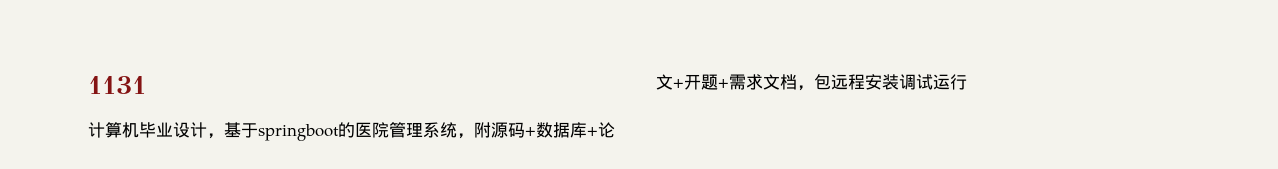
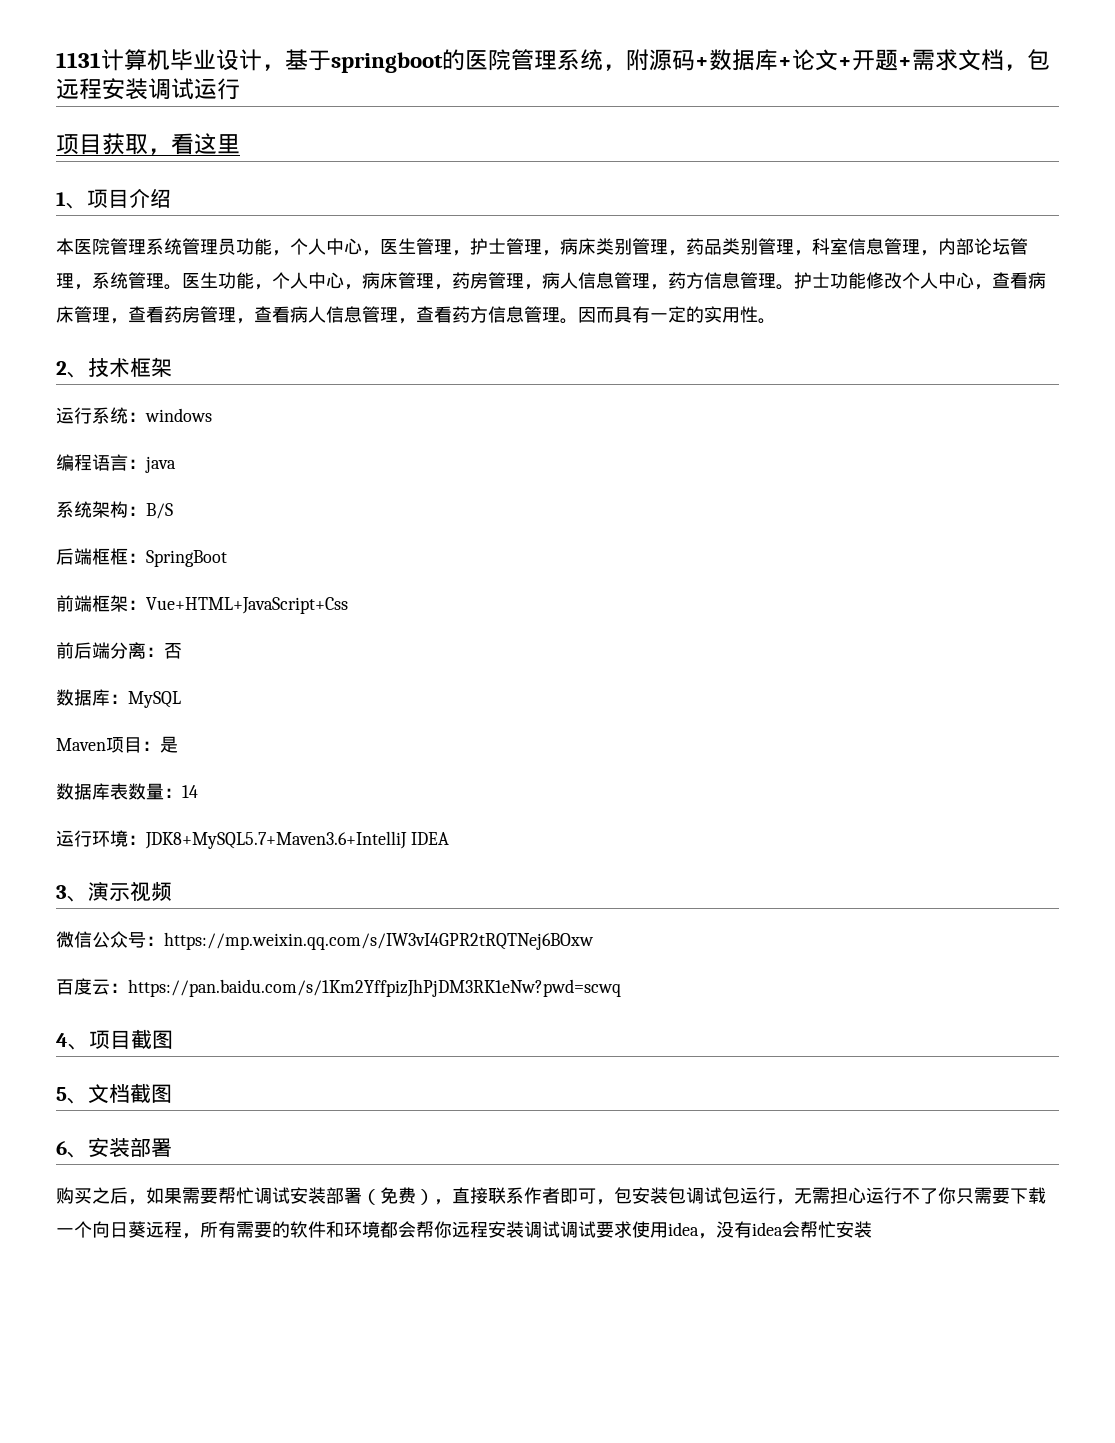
(146, 85) // -> (101, 60) none
(967, 82) none -> [56,133,240,155] [56,189,171,209] [56,238,1028,256] [56,272,1046,290] [56,306,776,324] [56,357,172,378] [56,407,212,424] [56,454,176,473] [56,501,173,519] [56,548,227,567] [56,595,348,614] [56,642,182,659] [56,689,181,708] [56,736,178,753] [56,783,198,800] [56,830,449,849] [56,881,172,902] [56,931,594,950] [56,978,621,997] [56,1029,173,1050] [56,1083,172,1104] [56,1137,172,1158] [56,1187,1046,1205] [56,1221,872,1239] // 项目获取，看这里 // 1、项目介绍 // 本医院管理系统管理员功能，个人中心，医生管理，护士管理，病床类别管理，药品类别管理，科室信息管理，内部论坛管理，系统管理。医生功能，个人中心，病床管理，药房管理，病人信息管理，药方信息管理。护士功能修改个人中心，查看病床管理，查看药房管理，查看病人信息管理，查看药方信息管理。因而具有一定的实用性。 // 2、技术框架 // 运行系统：windows // 编程语言：java // 系统架构：B/S // 后端框框：SpringBoot // 前端框架：Vue+HTML+JavaScript+Css // 前后端分离：否 // 数据库：MySQL // Maven项目：是 // 数据库表数量：14 // 运行环境：JDK8+MySQL5.7+Maven3.6+IntelliJ IDEA // 3、演示视频 // 微信公众号：https://mp.weixin.qq.com/s/IW3vI4GPR2tRQTNej6BOxw // 百度云：https://pan.baidu.com/s/1Km2YffpizJhPjDM3RK1eNw?pwd=scwq // 4、项目截图 // 5、文档截图 // 6、安装部署 // 购买之后，如果需要帮忙调试安装部署（免费），直接联系作者即可，包安装包调试包运行，无需担心运行不了你只需要下载一个向日葵远程，所有需要的软件和环境都会帮你远程安装调试调试要求使用idea，没有idea会帮忙安装

